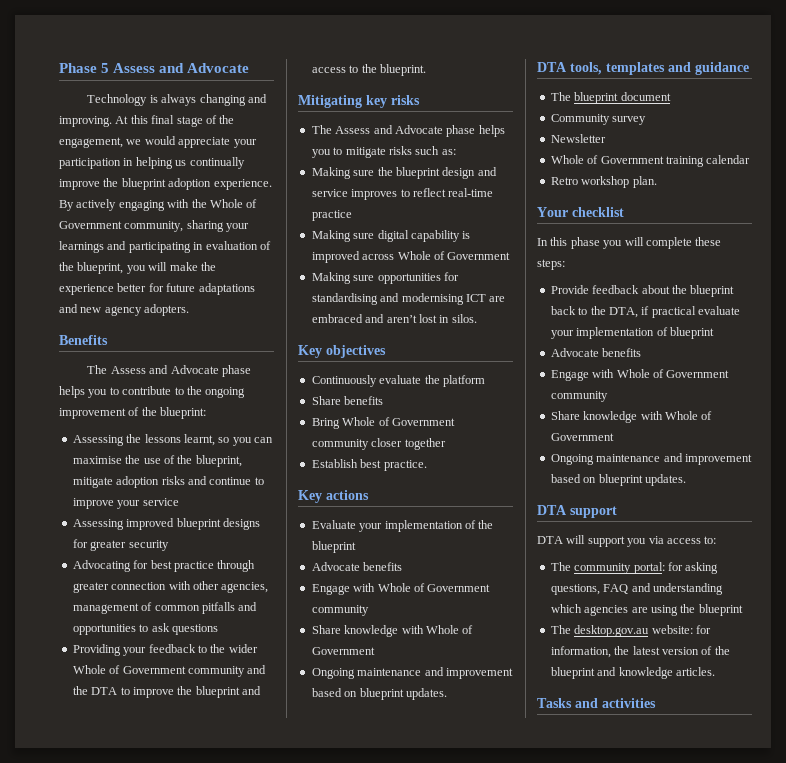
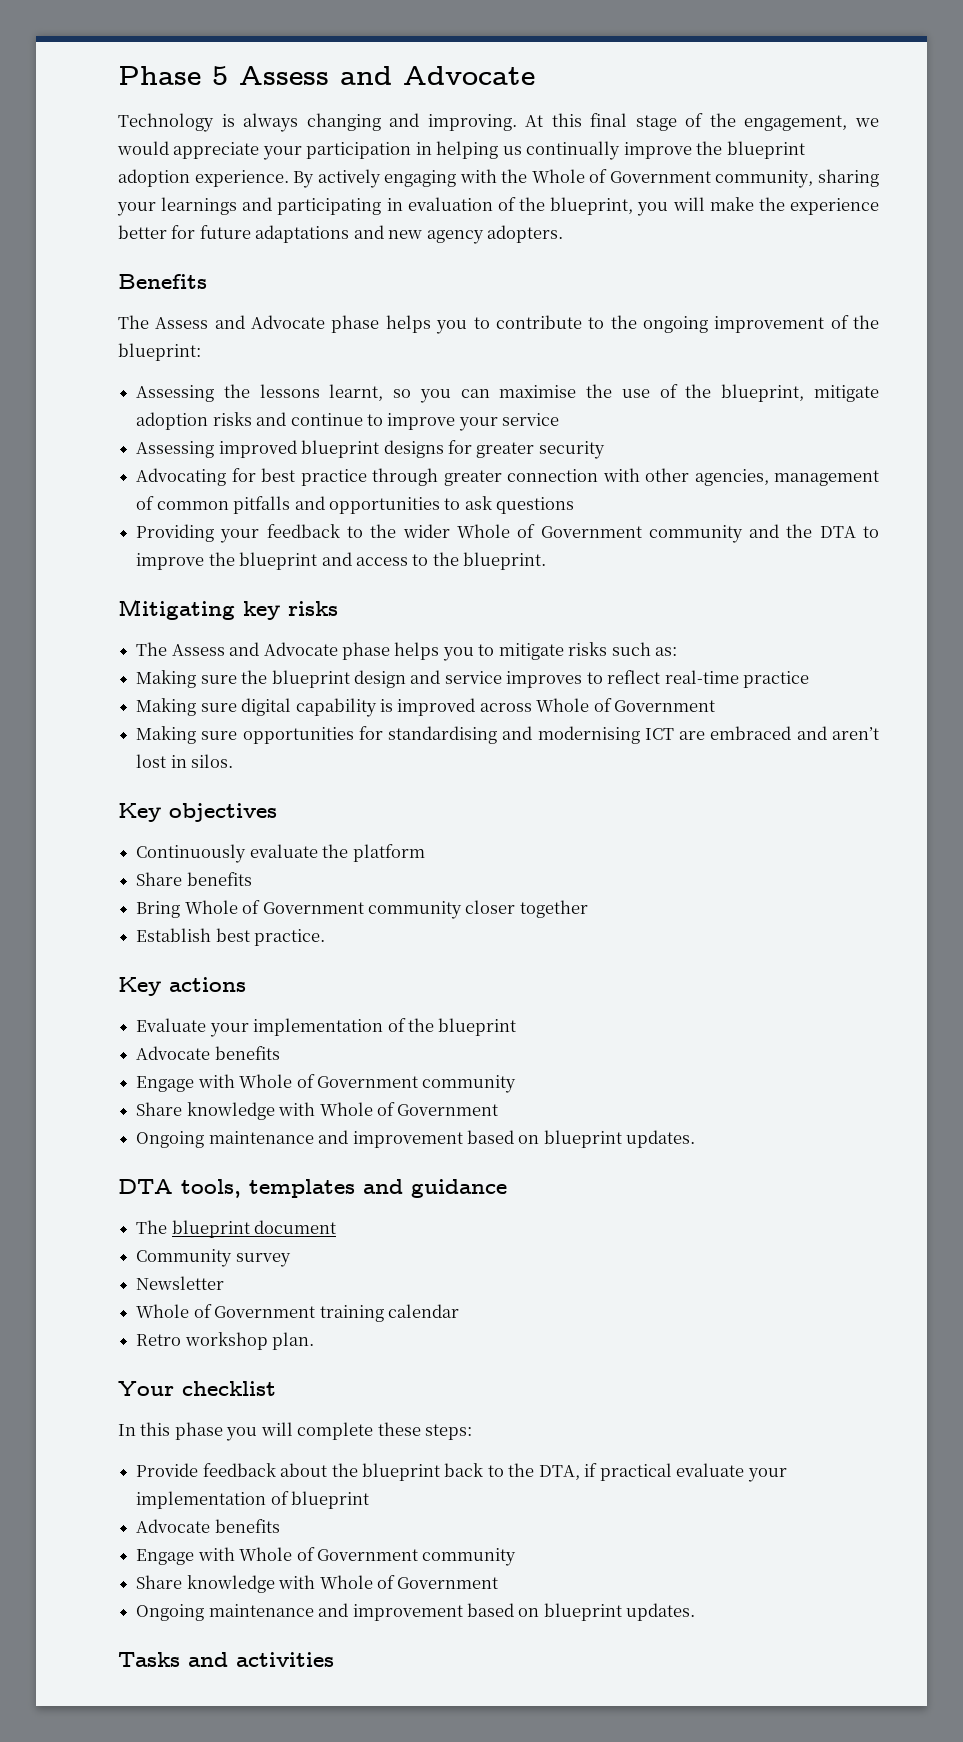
[537,505,617,518] [537,535,717,547] [550,562,719,574] [550,583,723,595] [550,604,743,616] [550,625,711,637] [550,646,730,658] [550,667,715,679] // DTA support // DTA will support you via access to: // The community portal: for asking questions, FAQ and understanding which agencies are using the blueprint // The desktop.gov.au website: for information, the latest version of the blueprint and knowledge articles. -> (696, 1612) none

